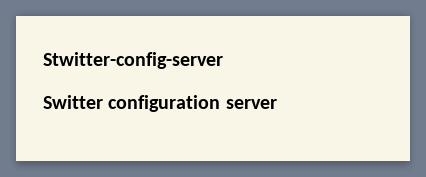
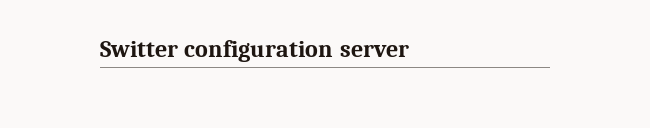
[43,52,223,69] Stwitter-config-server // -> (100, 49) none

